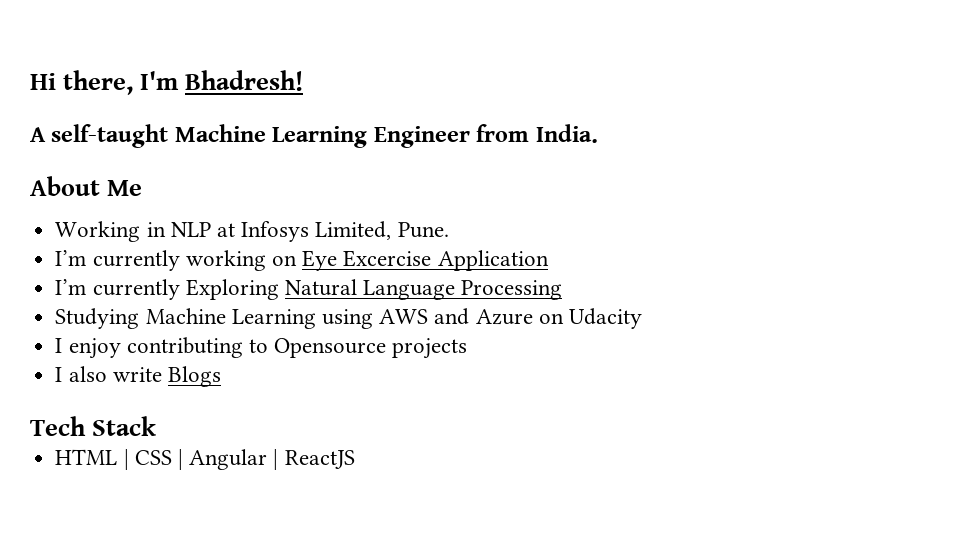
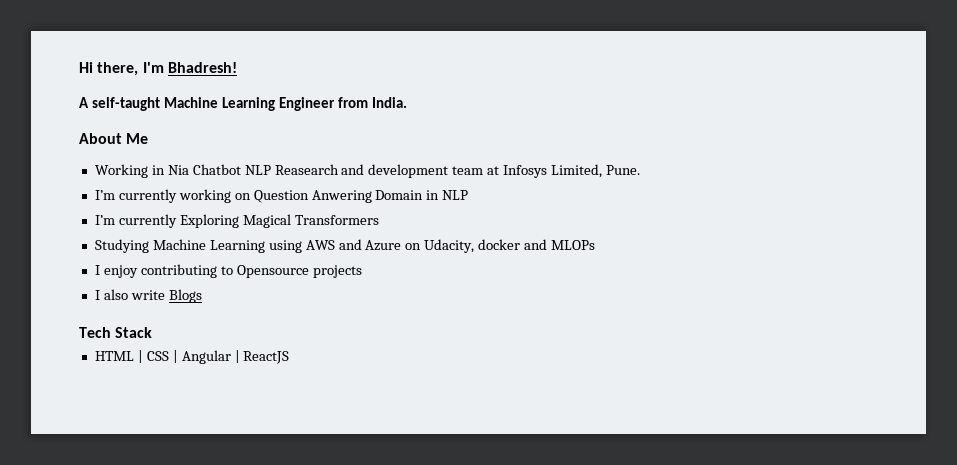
[170,222,211,237] NLP -> [167,164,484,178] Nia Chatbot NLP Reasearch and development team
[302,250,549,271] Eye Excercise Application -> [253,190,469,203] Question Anwering Domain in NLP
[284,279,563,300] Natural Language Processing -> [242,214,379,228] Magical Transformers
[568,308,642,329] Udacity -> [424,239,596,253] Udacity, docker and MLOPs

